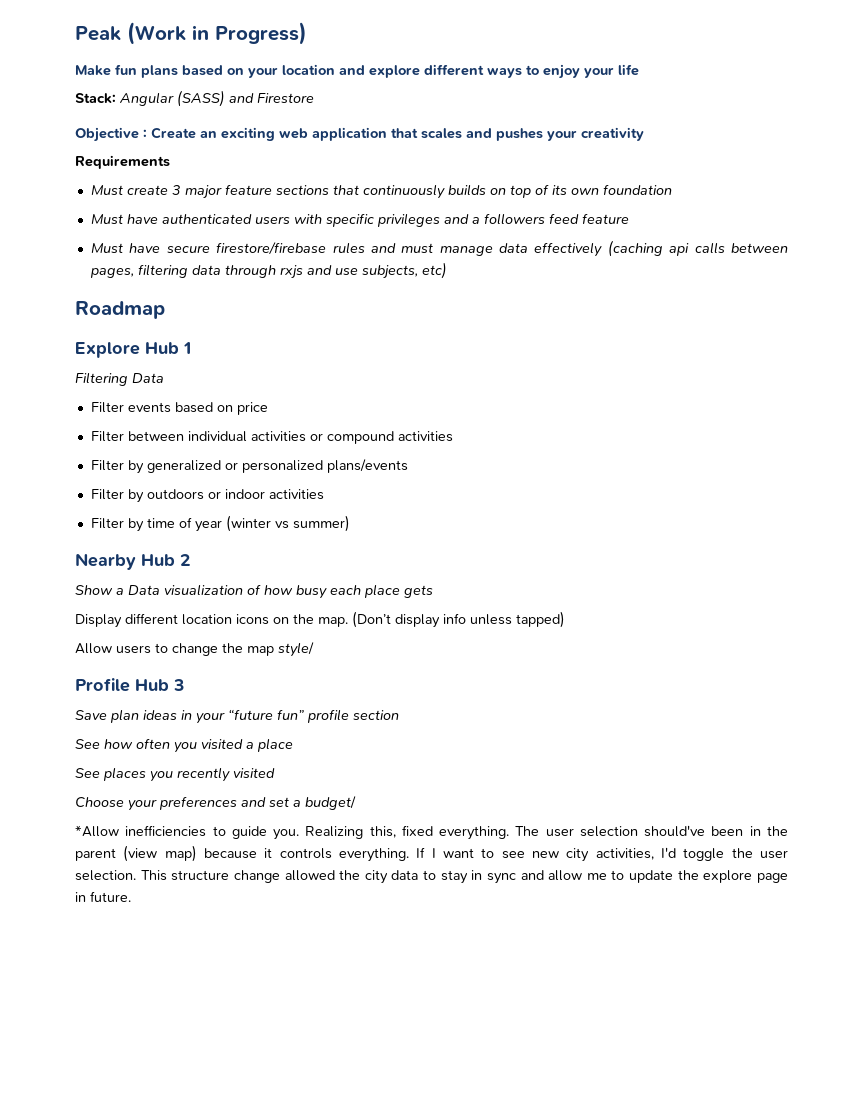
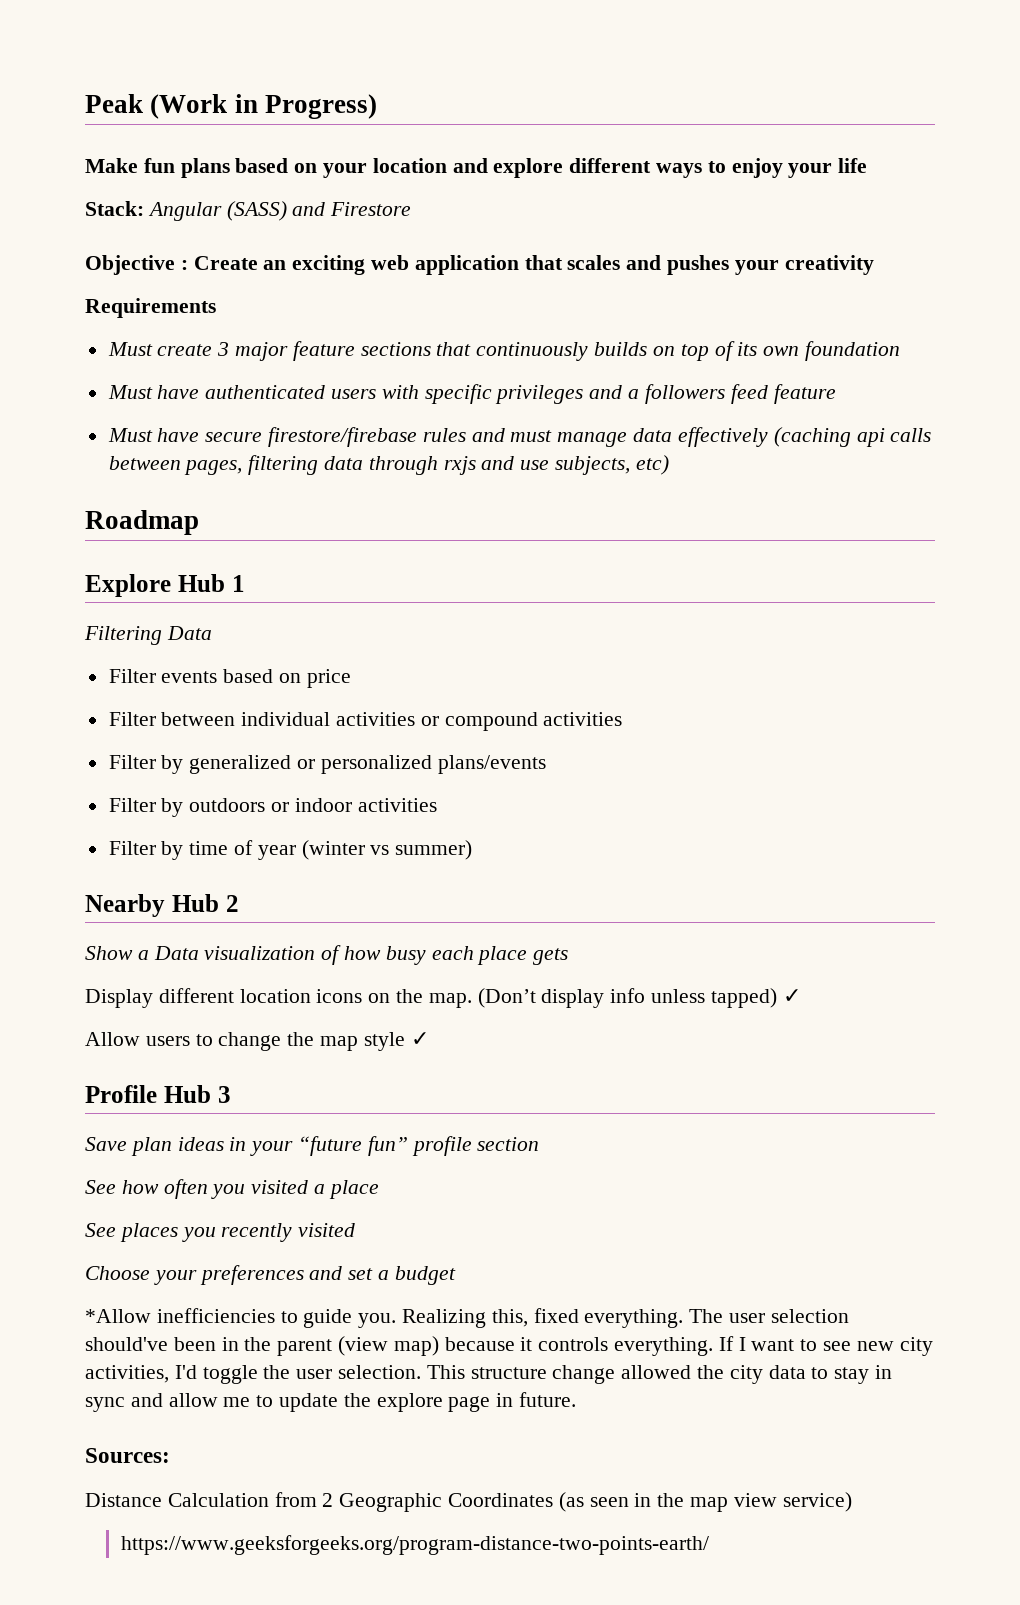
(565, 619) none -> [782,989,801,1003] ✓
[278,642,314,657] style/ -> [363,1032,429,1051] style ✓
[305,796,356,810] budget/ -> [394,1266,456,1285] budget
(131, 896) none -> [85,1448,170,1463] [85,1492,852,1512] [120,1535,709,1555] // Sources: // Distance Calculation from 2 Geographic Coordinates (as seen in the map view service) // https://www.geeksforgeeks.org/program-distance-two-points-earth/

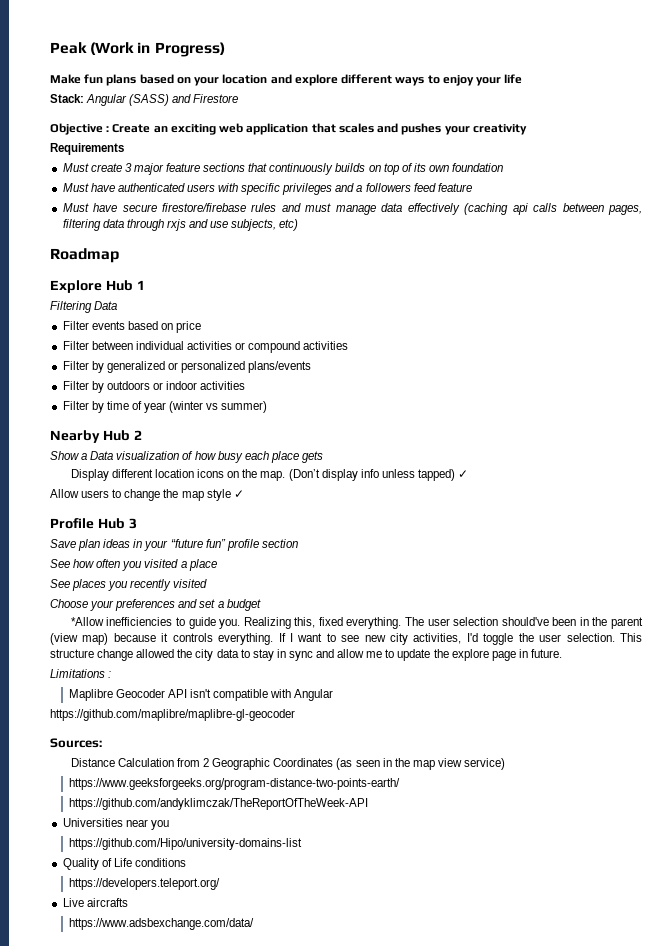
(577, 1399) none -> [50,669,112,678] [68,689,334,701] [50,709,295,721] // Limitations : // Maplibre Geocoder API isn't compatible with Angular // https://github.com/maplibre/maplibre-gl-geocoder
(709, 1545) none -> [68,798,368,810] [62,818,169,830] [68,838,302,850] [62,858,186,870] [68,878,220,890] [62,898,128,907] [68,918,254,930] // https://github.com/andyklimczak/TheReportOfTheWeek-API // Universities near you // https://github.com/Hipo/university-domains-list // Quality of Life conditions // https://developers.teleport.org/ // Live aircrafts // https://www.adsbexchange.com/data/

